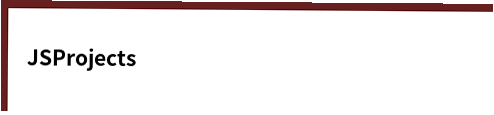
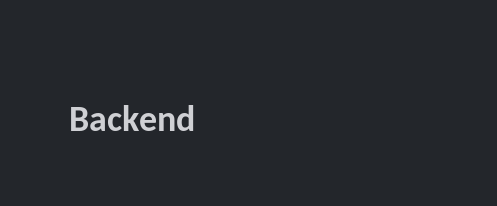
[26,47,137,72] JSProjects -> [69,105,195,131] Backend

